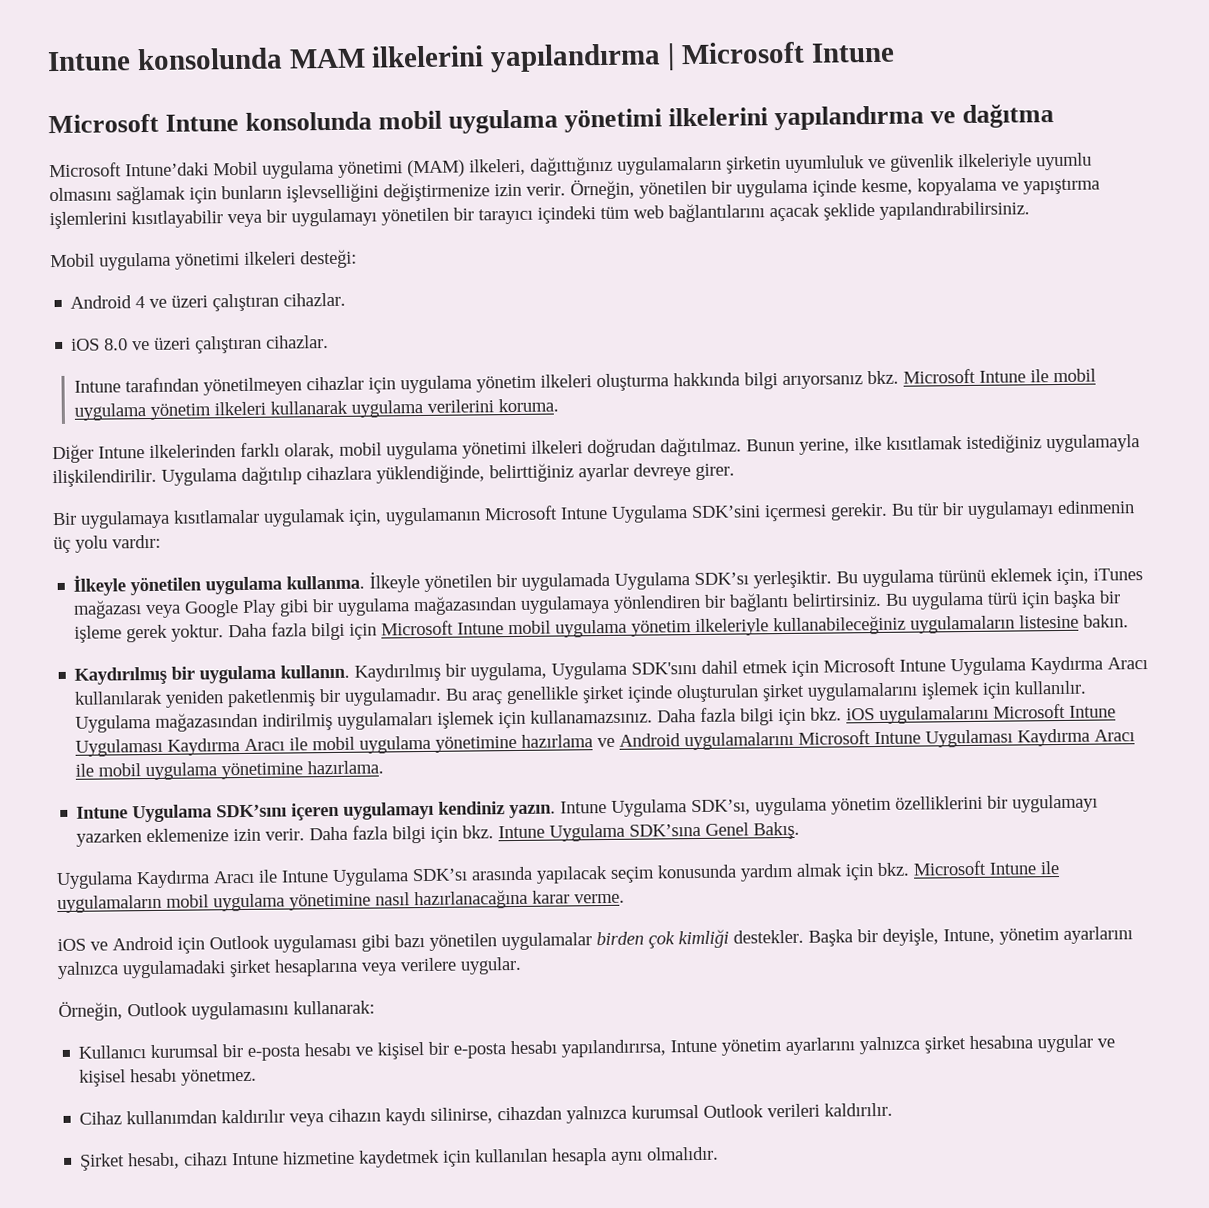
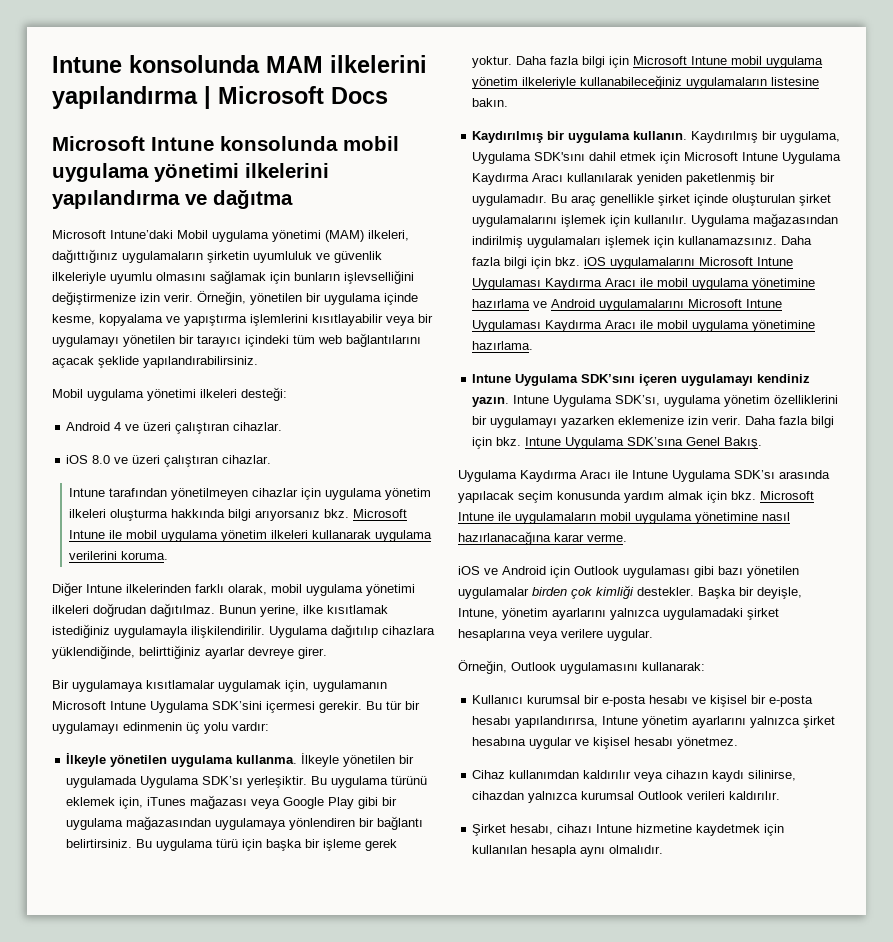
[810,42,895,63] Intune -> [331,87,388,104] Docs

